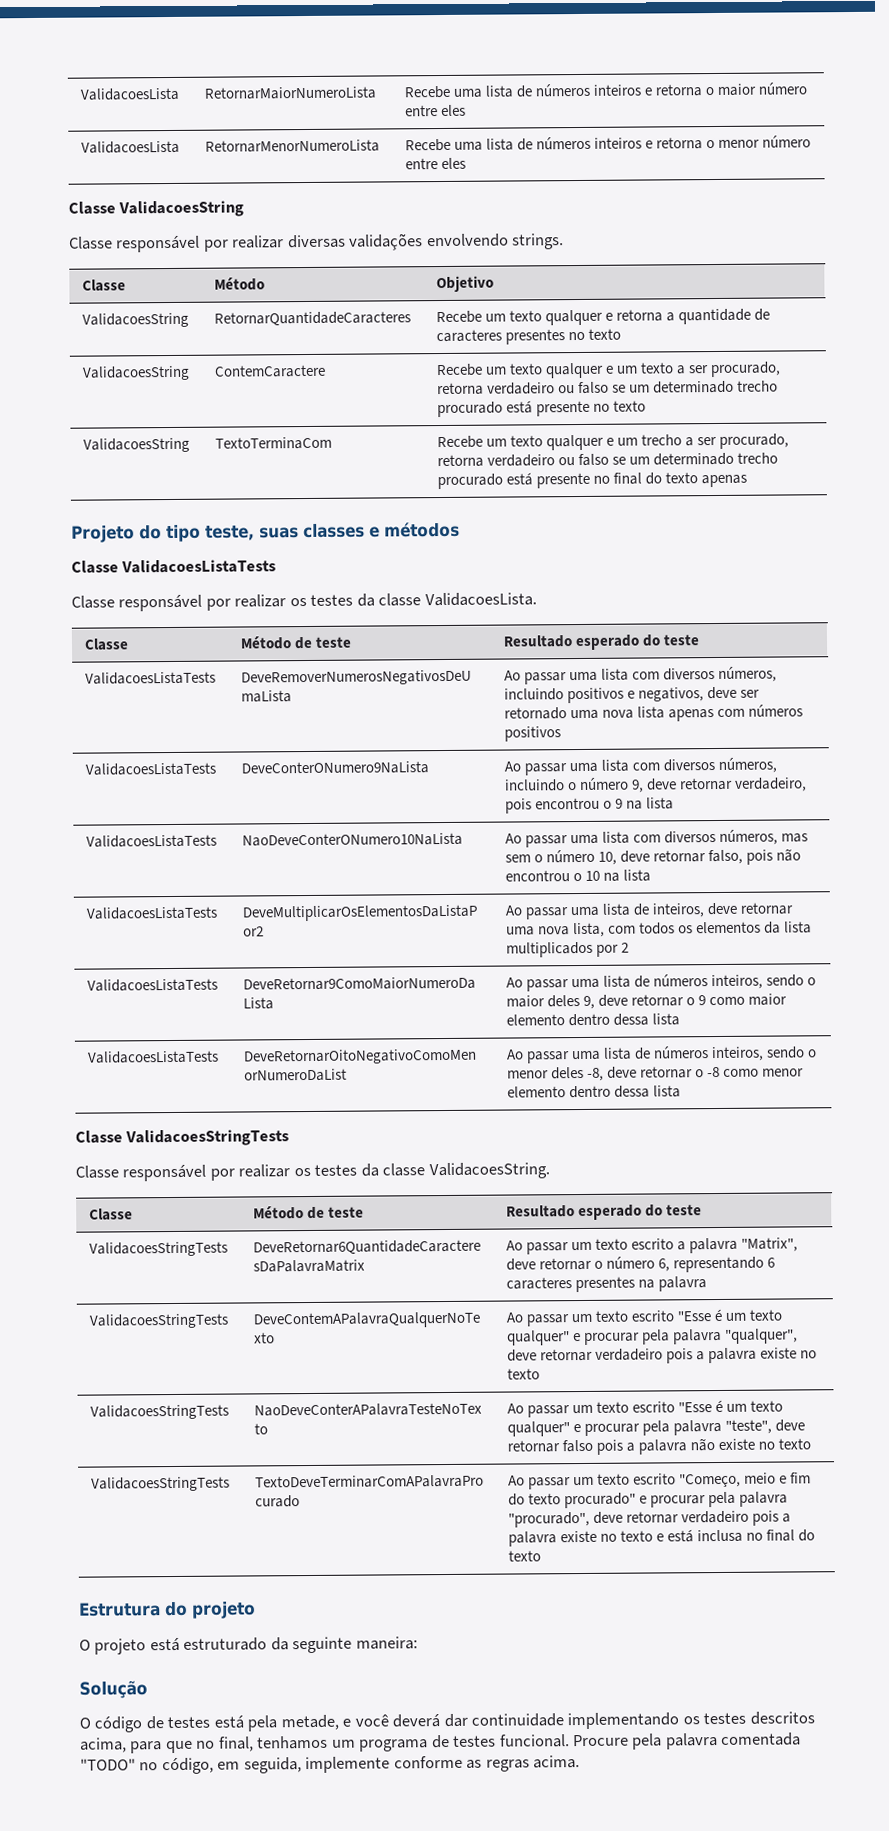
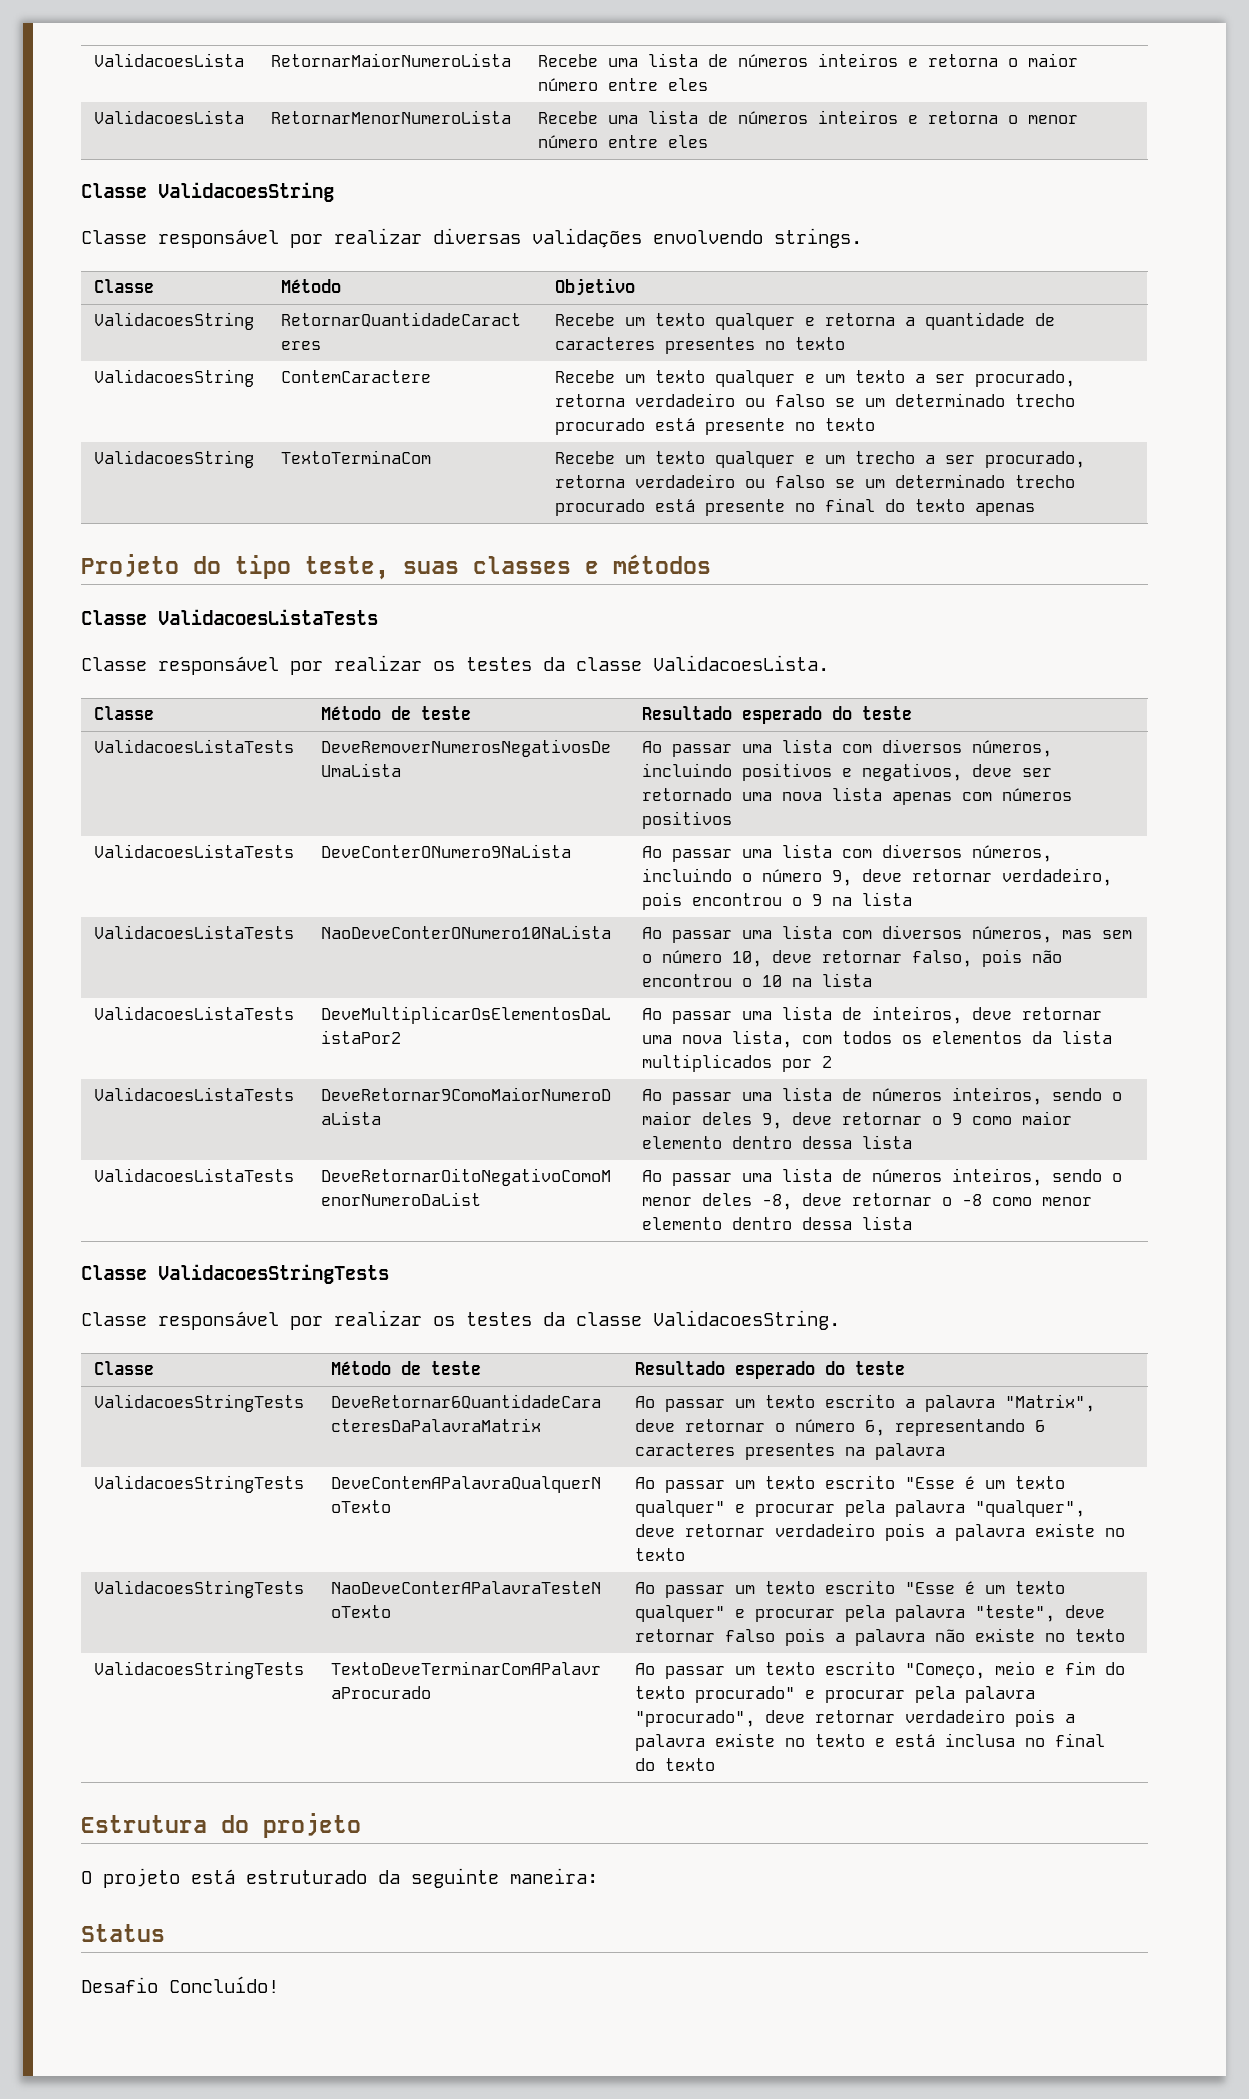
[79,1680,148,1699] [79,1711,815,1733] [80,1732,802,1754] [80,1755,581,1775] Solução // O código de testes está pela metade, e você deverá dar continuidade implementando os testes descritos acima, para que no final, tenhamos um programa de testes funcional. Procure pela palavra comentada "TODO" no código, em seguida, implemente conforme as regras acima. -> [81,1924,165,1942] [81,1976,279,1993] Status // Desafio Concluído!

